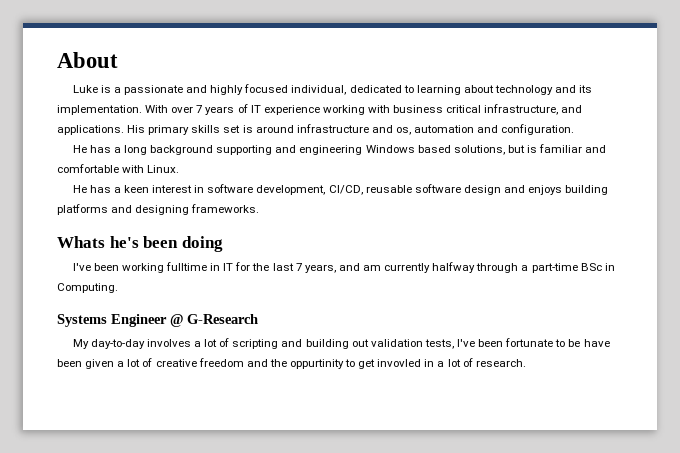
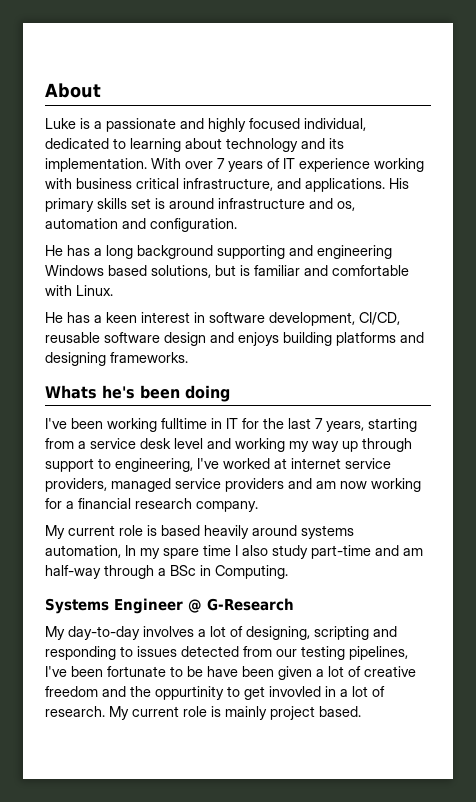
[338,262,476,273] and am currently halfway -> [368,418,417,432] [45,438,412,452] [45,458,391,472] [45,478,421,492] [45,498,258,512] [45,525,354,539] [45,545,423,559] [45,565,101,579] starting from a service desk level and working my way up through support to engineering, I've worked at internet service providers, managed service providers and am now working for a financial research company. // My current role is based heavily around systems automation, In my spare time I also study part-time and am half-way
[531,263,578,273] part-time -> (166, 572) none
(230, 342) none -> [246,626,310,640] designing,
[305,339,454,349] building out validation tests, -> [45,646,408,660] responding to issues detected from our testing pipelines,
(526, 363) none -> [109,706,361,720] My current role is mainly project based.

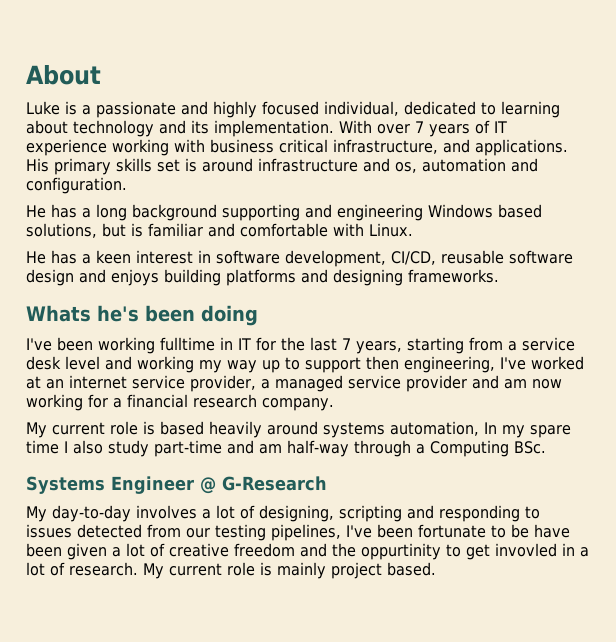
[362,438,412,452] [45,458,111,472] through support to -> [285,356,399,373] to support then
(287, 463) none -> [46,379,64,389] an
[45,478,107,492] providers, -> [190,375,270,392] provider, a
[225,478,284,492] providers -> [406,375,467,392] provider
[170,565,288,579] BSc in Computing. -> [429,440,546,457] Computing BSc.

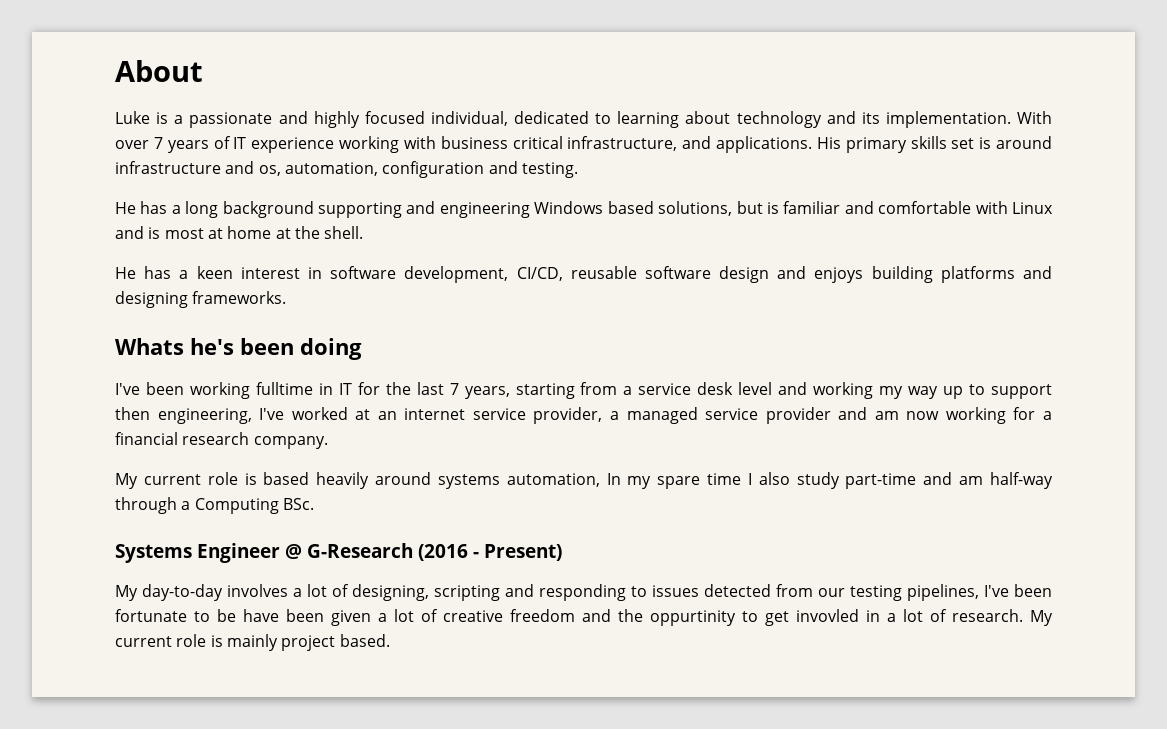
[422,158,538,172] [26,177,127,194] automation and configuration. -> [284,161,578,178] automation, configuration and testing.
[369,223,413,237] Linux. -> [1011,202,1053,214] [115,226,364,239] Linux and is most at home at the shell.
(327, 483) none -> [418,544,562,561] (2016 - Present)

